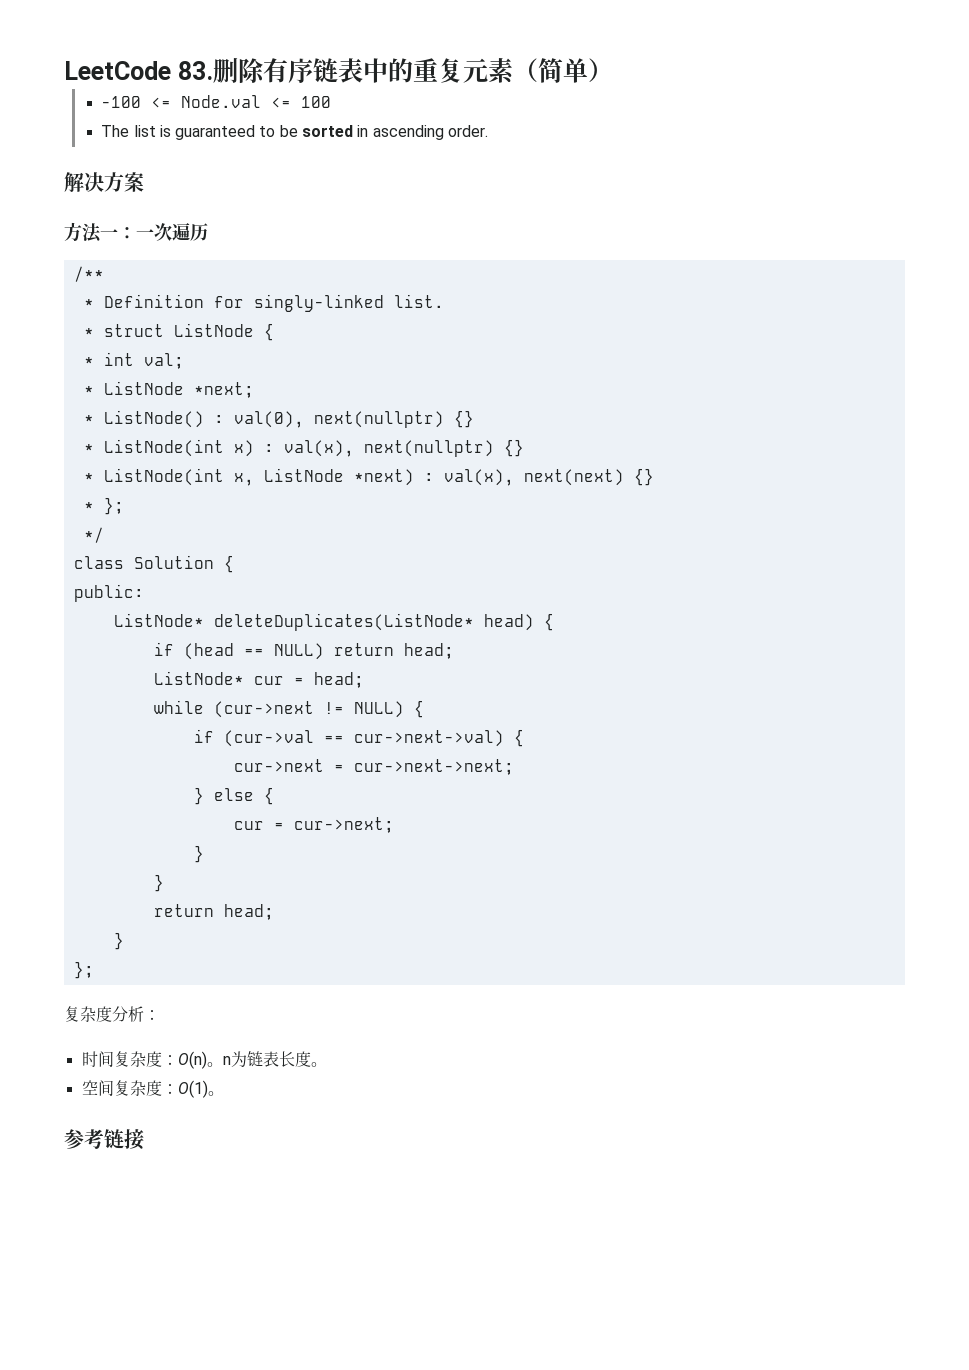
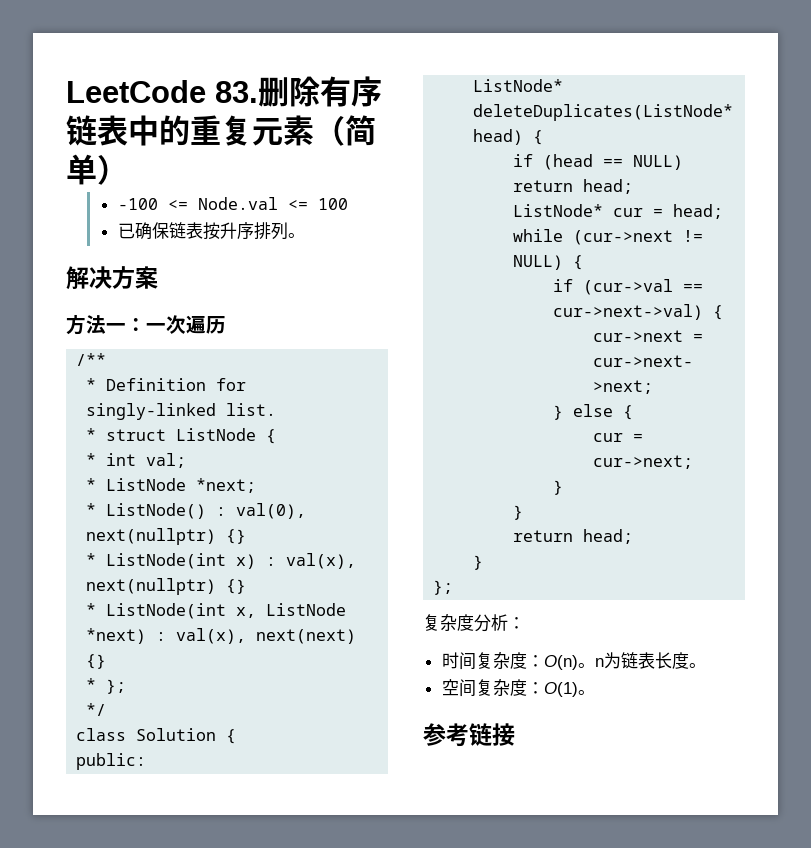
[101,125,489,140] The list is guaranteed to be sorted in ascending order. -> [117,222,305,240] 已确保链表按升序排列。

